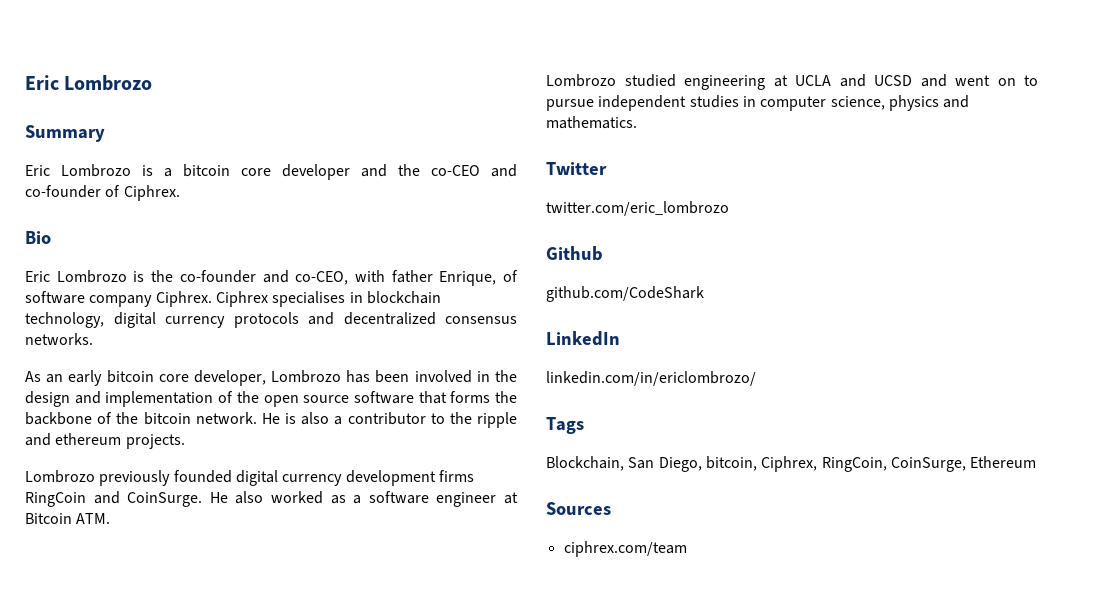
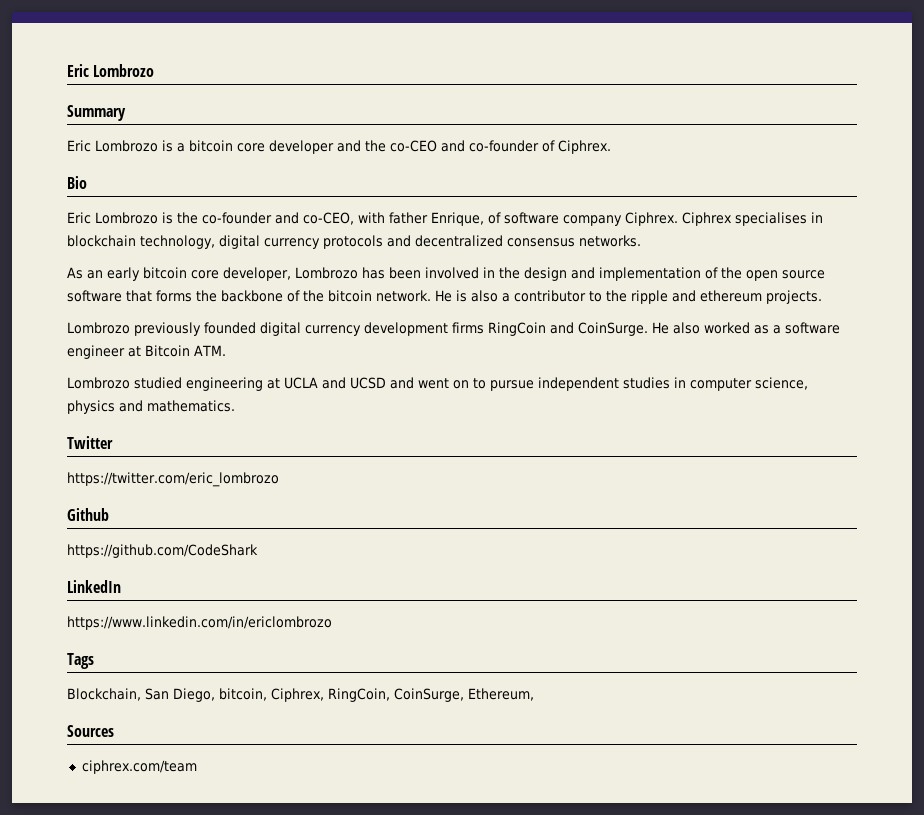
[546,201,729,216] twitter.com/eric_lombrozo -> [67,472,279,487] https://twitter.com/eric_lombrozo
[546,286,704,302] github.com/CodeShark -> [67,544,258,558] https://github.com/CodeShark
[546,371,756,386] linkedin.com/in/ericlombrozo/ -> [67,616,332,630] https://www.linkedin.com/in/ericlombrozo
[970,456,1037,468] Ethereum -> [468,688,534,701] Ethereum,

